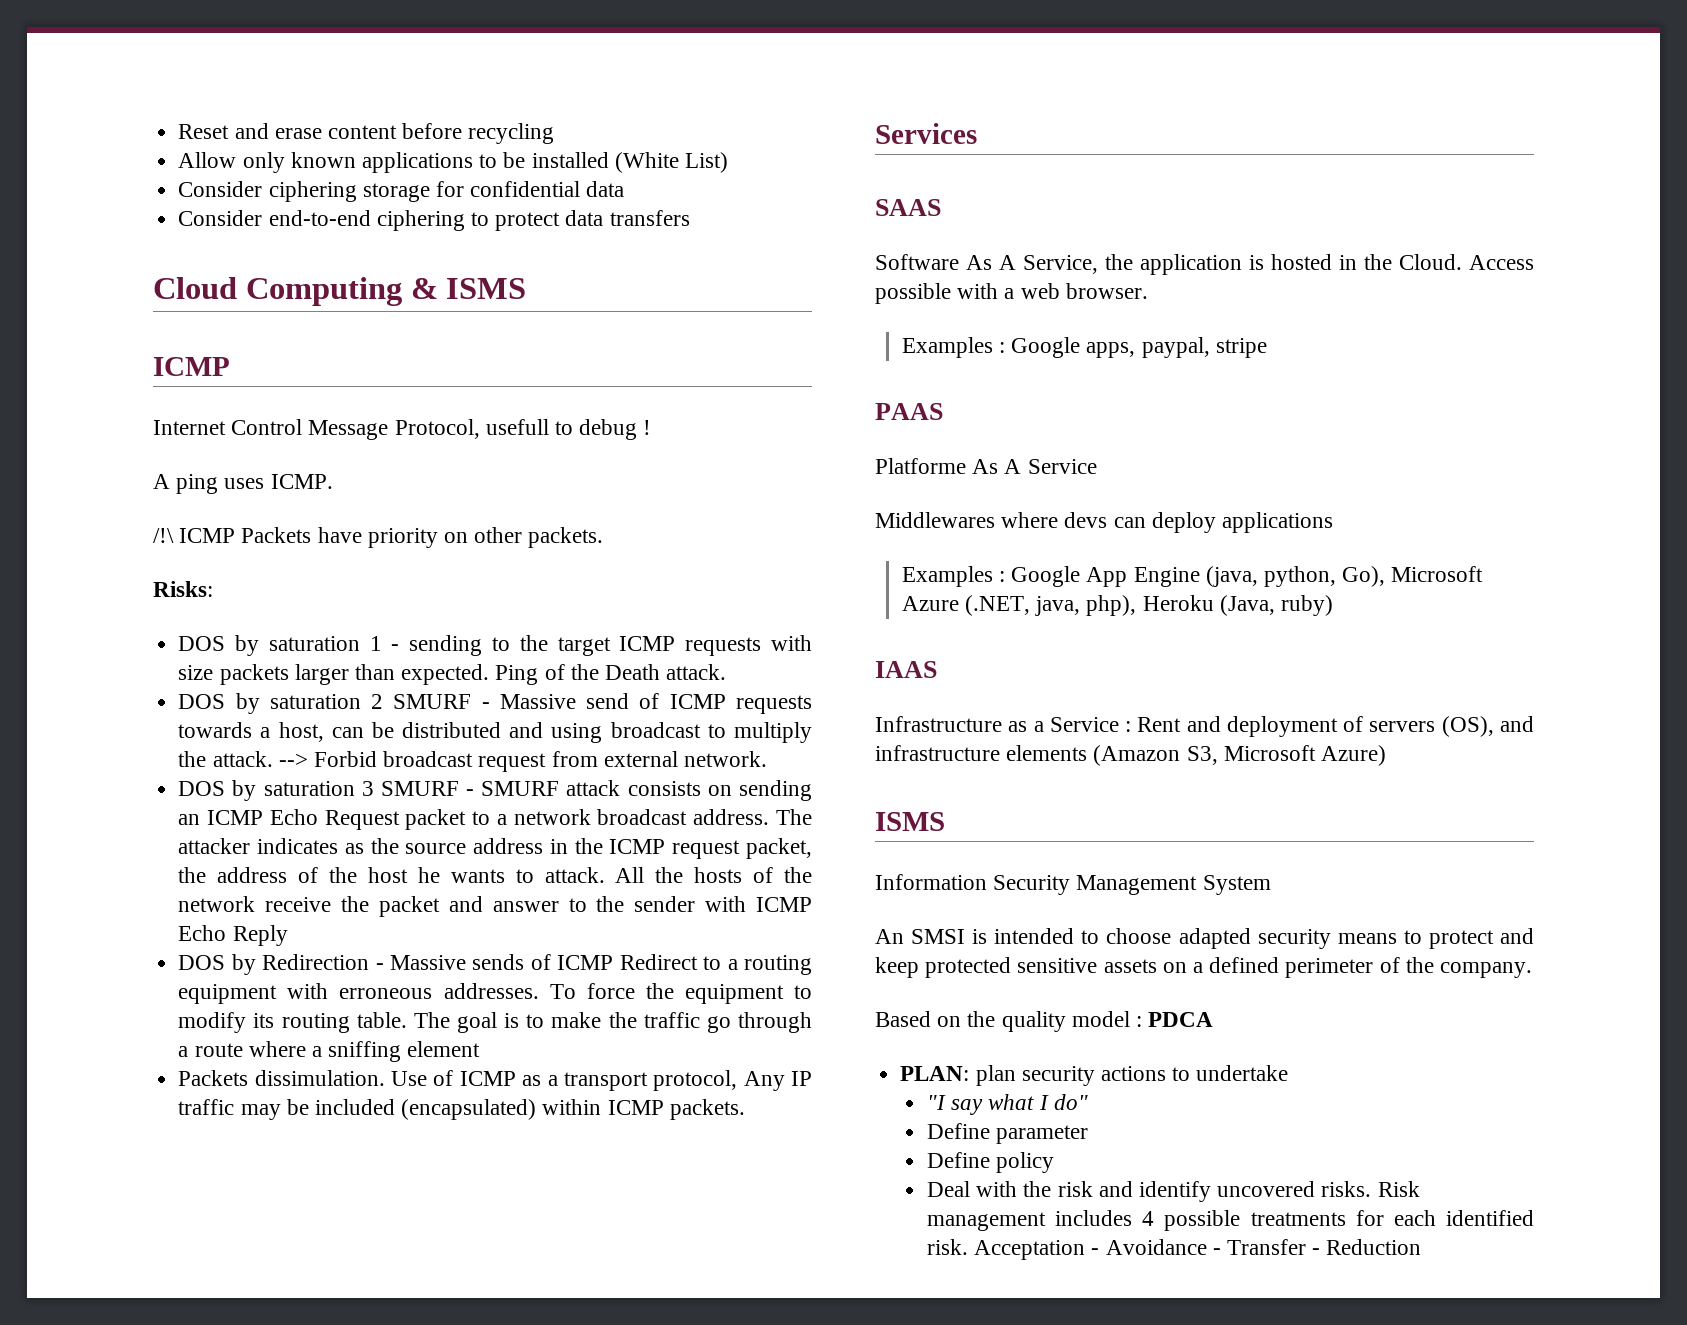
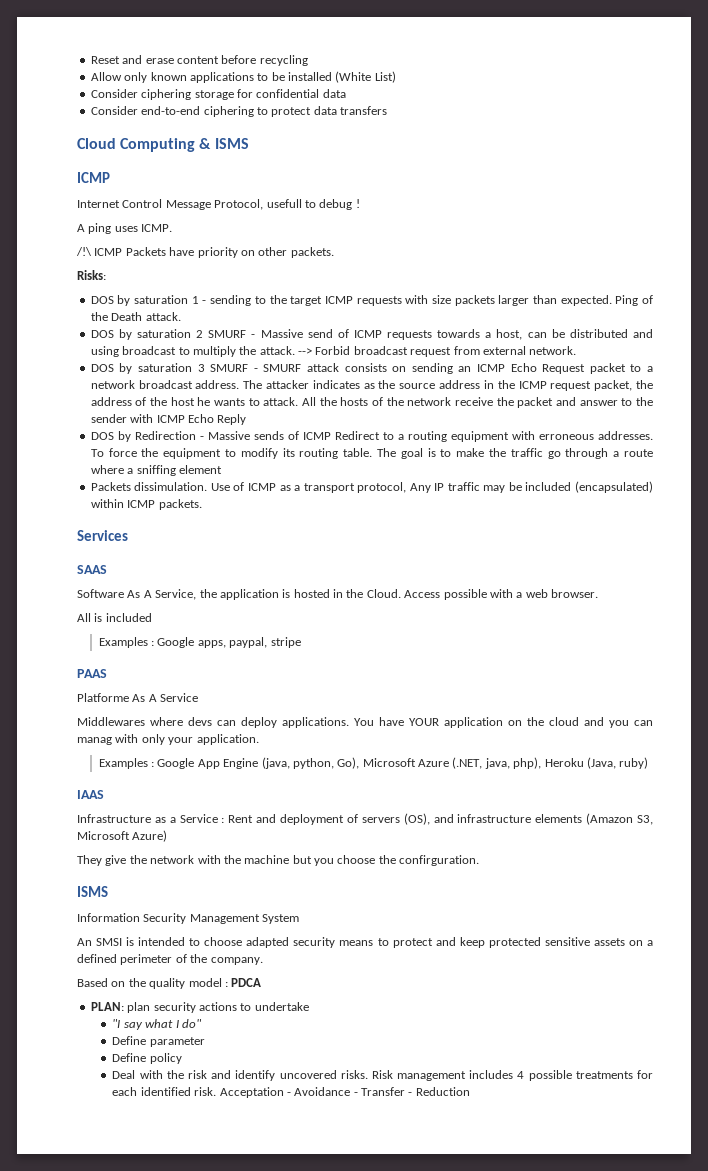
(1148, 291) none -> [77,613,152,622] // All is included
[1222,512,1334,533] applications -> [282,717,653,728] [77,734,259,745] applications. You have YOUR application on the cloud and you can manag with only your application.
(1387, 755) none -> [77,855,480,866] // They give the network with the machine but you choose the confirguration.

